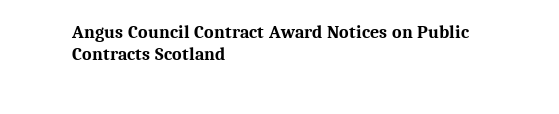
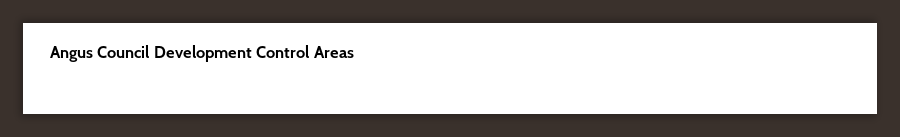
[194,25,471,38] [72,47,225,60] Contract Award Notices on Public Contracts Scotland -> [153,45,354,62] Development Control Areas

